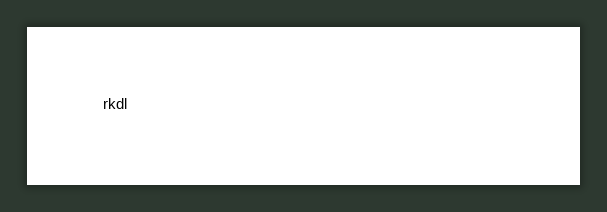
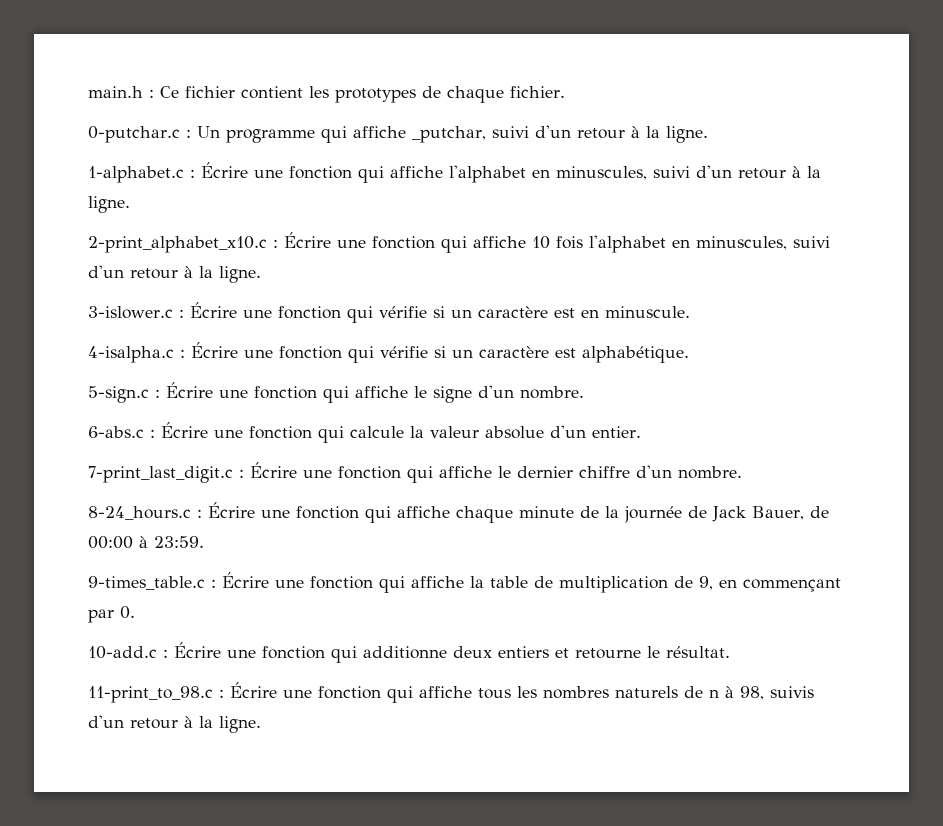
[103,98,127,109] rkdl -> [88,86,565,103] [88,125,708,143] [88,162,821,183] [88,196,130,213] [88,232,830,253] [88,265,261,283] [88,302,690,323] [88,342,689,363] [88,382,584,403] [88,422,641,443] [88,462,742,483] [88,502,829,523] [88,536,204,549] [88,572,841,593] [88,606,135,623] [88,642,730,663] [88,682,814,703] [88,715,261,733] main.h : Ce fichier contient les prototypes de chaque fichier. // 0-putchar.c : Un programme qui affiche _putchar, suivi d'un retour à la ligne. // 1-alphabet.c : Écrire une fonction qui affiche l'alphabet en minuscules, suivi d'un retour à la ligne. // 2-print_alphabet_x10.c : Écrire une fonction qui affiche 10 fois l'alphabet en minuscules, suivi d'un retour à la ligne. // 3-islower.c : Écrire une fonction qui vérifie si un caractère est en minuscule. // 4-isalpha.c : Écrire une fonction qui vérifie si un caractère est alphabétique. // 5-sign.c : Écrire une fonction qui affiche le signe d'un nombre. // 6-abs.c : Écrire une fonction qui calcule la valeur absolue d'un entier. // 7-print_last_digit.c : Écrire une fonction qui affiche le dernier chiffre d'un nombre. // 8-24_hours.c : Écrire une fonction qui affiche chaque minute de la journée de Jack Bauer, de 00:00 à 23:59. // 9-times_table.c : Écrire une fonction qui affiche la table de multiplication de 9, en commençant par 0. // 10-add.c : Écrire une fonction qui additionne deux entiers et retourne le résultat. // 11-print_to_98.c : Écrire une fonction qui affiche tous les nombres naturels de n à 98, suivis d'un retour à la ligne.

